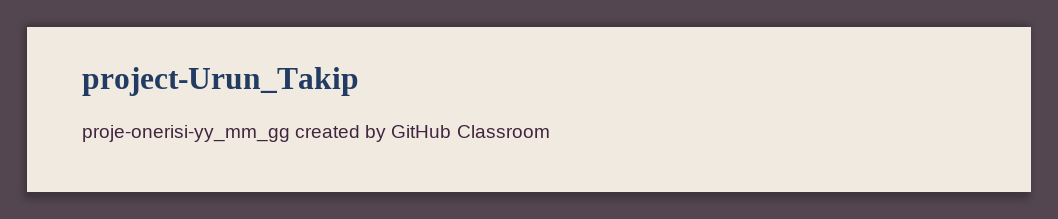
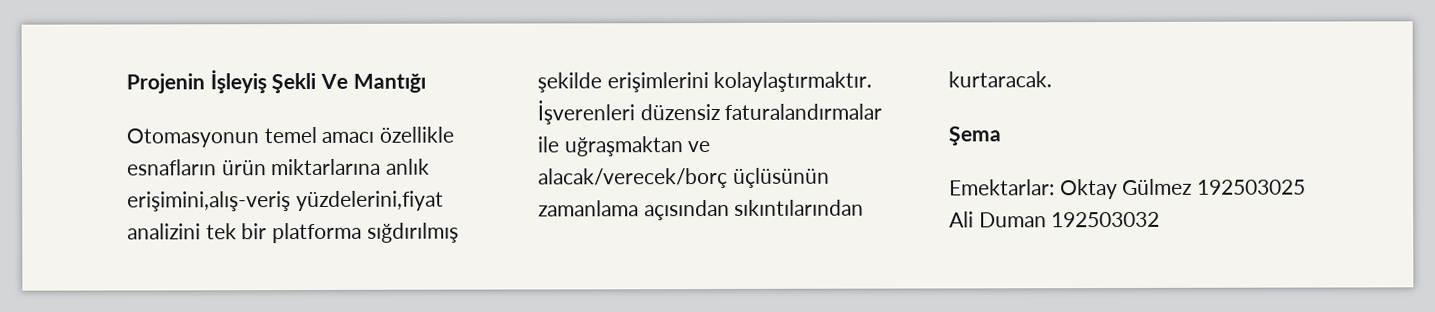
[82,67,359,96] [82,125,550,142] project-Urun_Takip // proje-onerisi-yy_mm_gg created by GitHub Classroom -> [126,70,426,94] [126,126,455,148] [127,158,431,176] [127,190,444,212] [127,222,459,244] [537,71,873,93] [537,100,883,125] [537,136,711,157] [538,167,830,189] [538,199,865,221] [948,71,1052,88] [948,126,1001,146] [949,178,1307,200] [949,211,1161,228] Projenin İşleyiş Şekli Ve Mantığı // Otomasyonun temel amacı özellikle esnafların ürün miktarlarına anlık erişimini,alış-veriş yüzdelerini,fiyat analizini tek bir platforma sığdırılmış şekilde erişimlerini kolaylaştırmaktır. İşverenleri düzensiz faturalandırmalar ile uğraşmaktan ve alacak/verecek/borç üçlüsünün zamanlama açısından sıkıntılarından kurtaracak. // Şema // Emektarlar: Oktay Gülmez 192503025 Ali Duman 192503032

